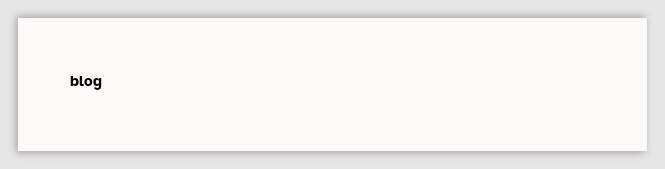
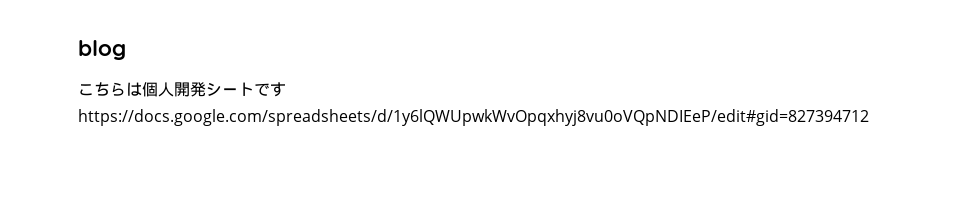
(102, 83) none -> [78,82,286,97] [78,109,869,126] // こちらは個人開発シートですhttps://docs.google.com/spreadsheets/d/1y6lQWUpwkWvOpqxhyj8vu0oVQpNDIEeP/edit#gid=827394712

